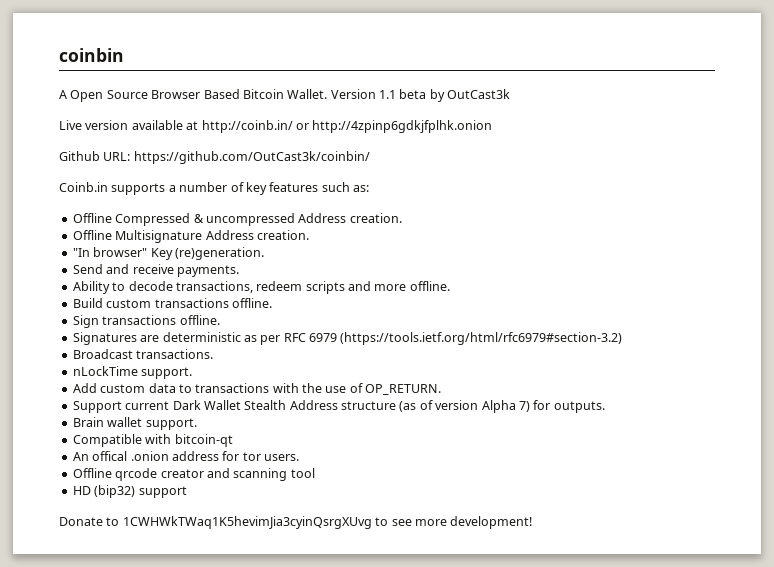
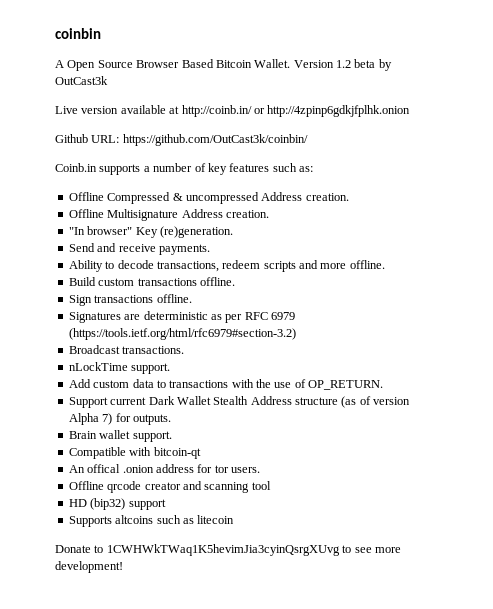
[379,90,396,99] 1.1 -> [336,60,351,68] 1.2
(187, 492) none -> [68,515,235,527] // Supports altcoins such as litecoin

